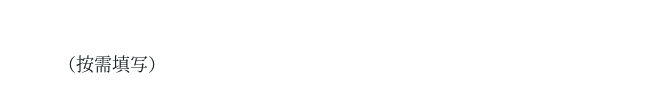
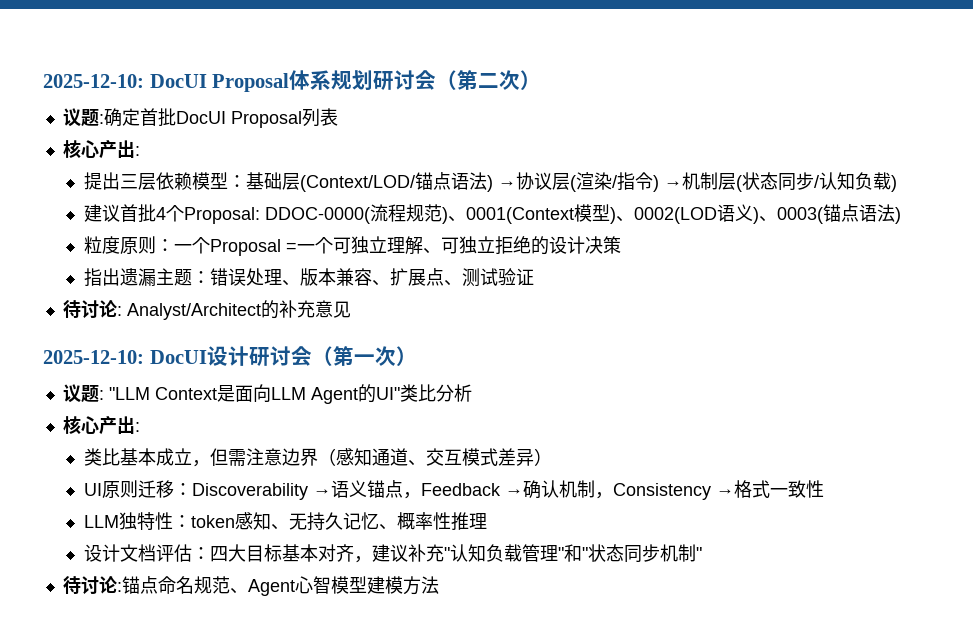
[58,55,166,74] （按需填写） -> [43,70,542,92] [62,108,338,128] [62,140,140,159] [83,172,897,192] [83,204,901,224] [83,236,621,256] [83,268,534,287] [62,300,351,320] [43,346,417,366] [62,384,472,404] [62,416,140,435] [83,448,552,467] [83,480,824,500] [83,512,487,531] [83,544,702,563] [62,576,439,596] 2025-12-10: DocUI Proposal体系规划研讨会（第二次） // 议题:确定首批DocUI Proposal列表 // 核心产出: // 提出三层依赖模型：基础层(Context/LOD/锚点语法) →协议层(渲染/指令) →机制层(状态同步/认知负载) // 建议首批4个Proposal: DDOC-0000(流程规范)、0001(Context模型)、0002(LOD语义)、0003(锚点语法) // 粒度原则：一个Proposal =一个可独立理解、可独立拒绝的设计决策 // 指出遗漏主题：错误处理、版本兼容、扩展点、测试验证 // 待讨论: Analyst/Architect的补充意见 // 2025-12-10: DocUI设计研讨会（第一次） // 议题: "LLM Context是面向LLM Agent的UI"类比分析 // 核心产出: // 类比基本成立，但需注意边界（感知通道、交互模式差异） // UI原则迁移：Discoverability →语义锚点，Feedback →确认机制，Consistency →格式一致性 // LLM独特性：token感知、无持久记忆、概率性推理 // 设计文档评估：四大目标基本对齐，建议补充"认知负载管理"和"状态同步机制" // 待讨论:锚点命名规范、Agent心智模型建模方法

